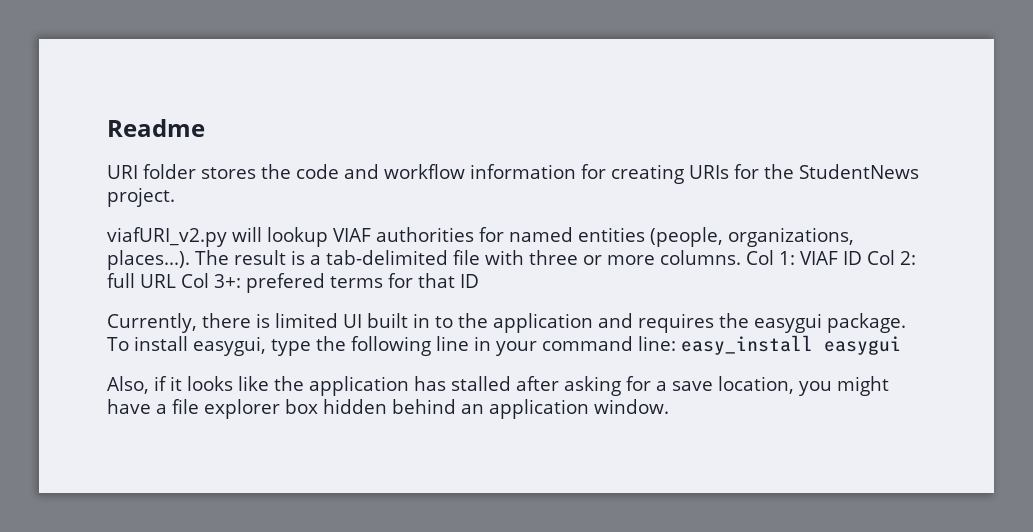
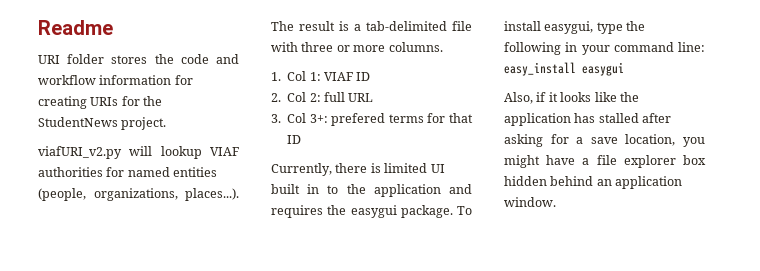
(741, 257) none -> [271,72,281,81] // 1.
(862, 258) none -> [271,93,281,102] // 2.
(176, 281) none -> [271,114,281,123] // 3.
[435,336,469,351] line -> (561, 48) none

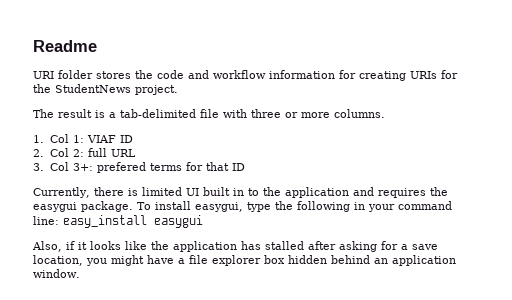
[38,146,239,159] [38,167,218,177] [38,188,239,201] viafURI_v2.py will lookup VIAF authorities for named entities (people, organizations, places...). -> (178, 90) none

